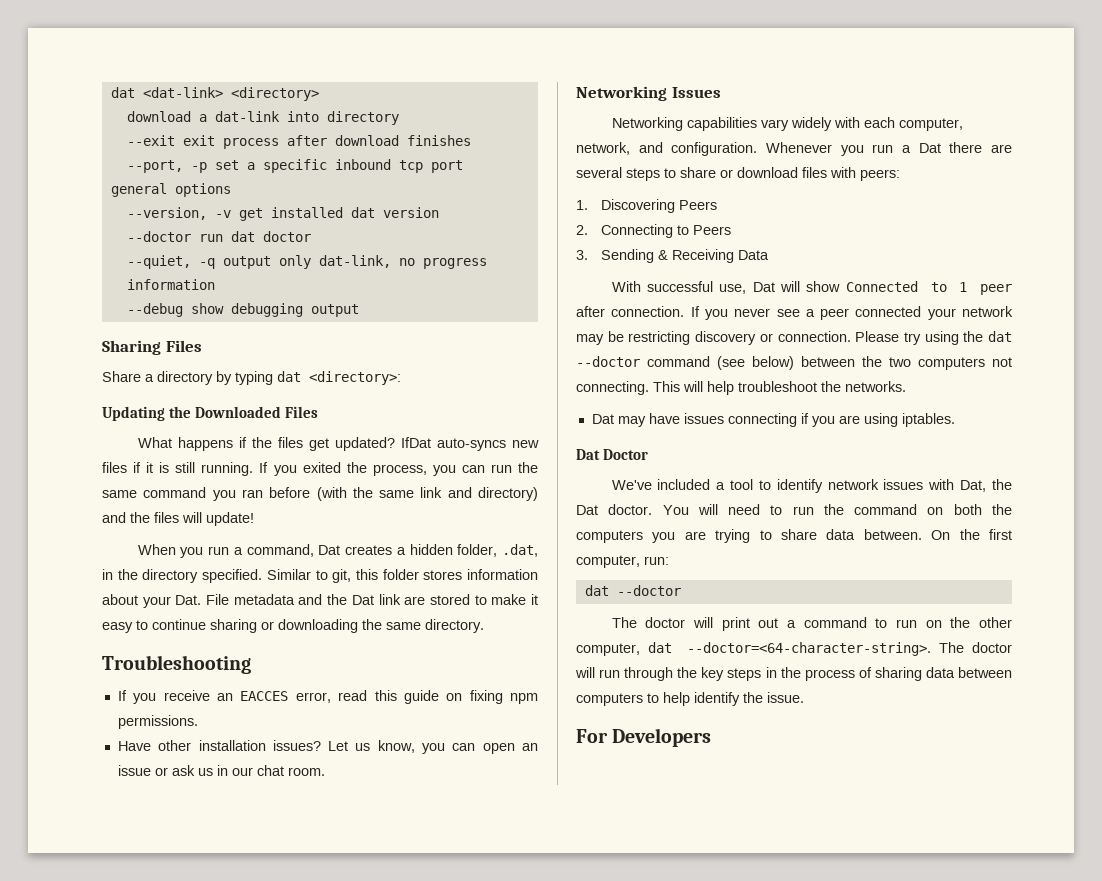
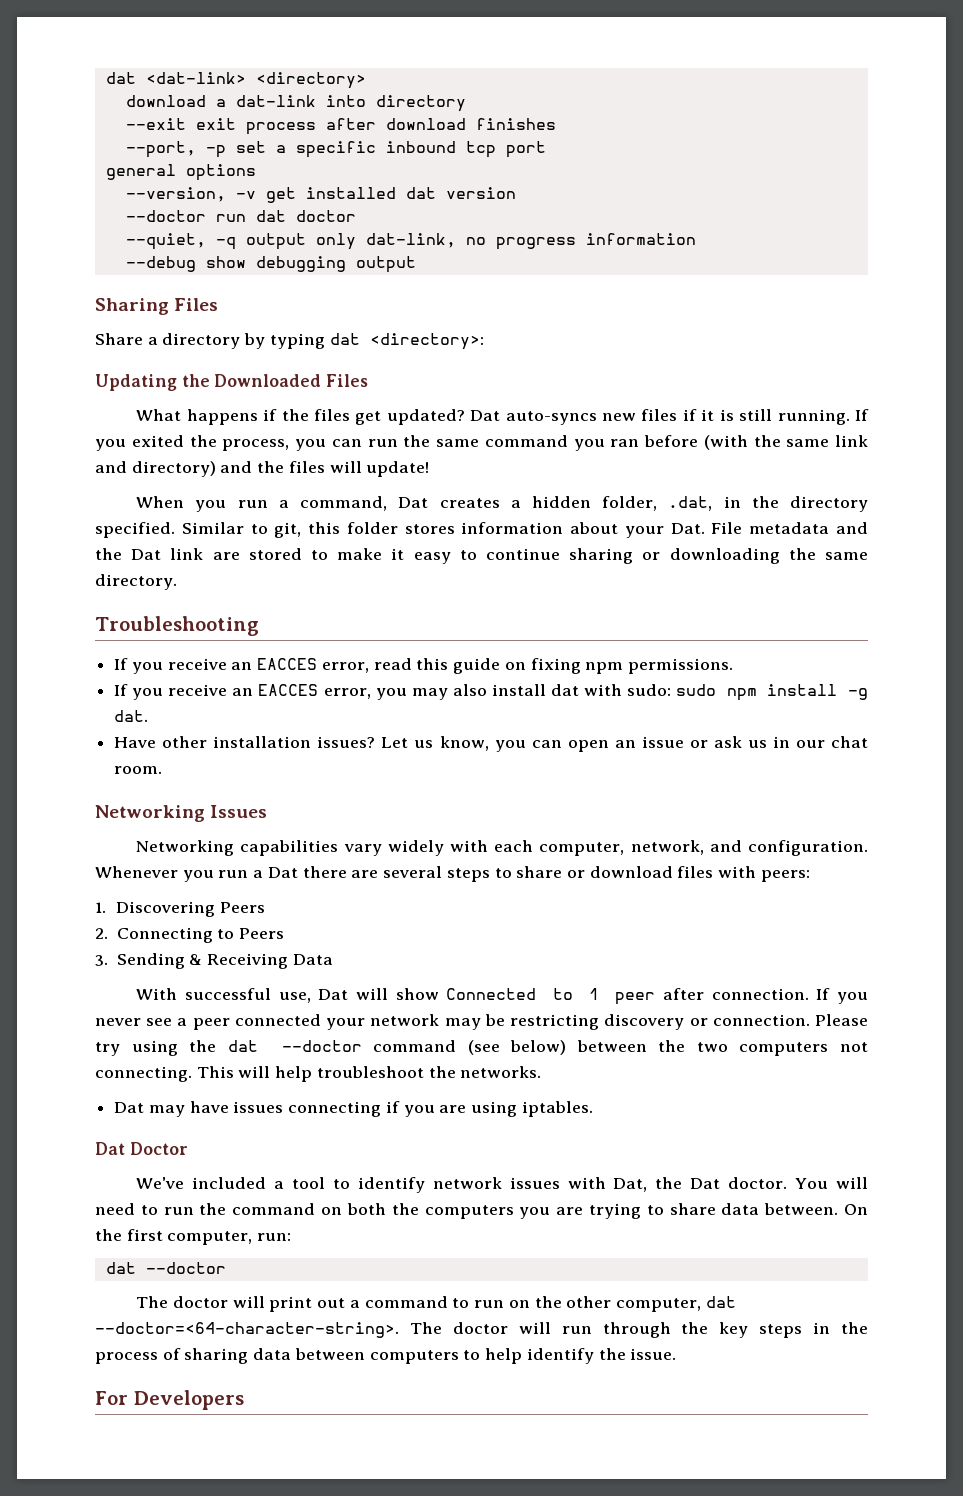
[400,437,431,448] IfDat -> [470,410,501,421] Dat
(198, 722) none -> [114,684,868,701] [114,710,149,722] // If you receive an EACCES error, you may also install dat with sudo: sudo npm install -g dat.

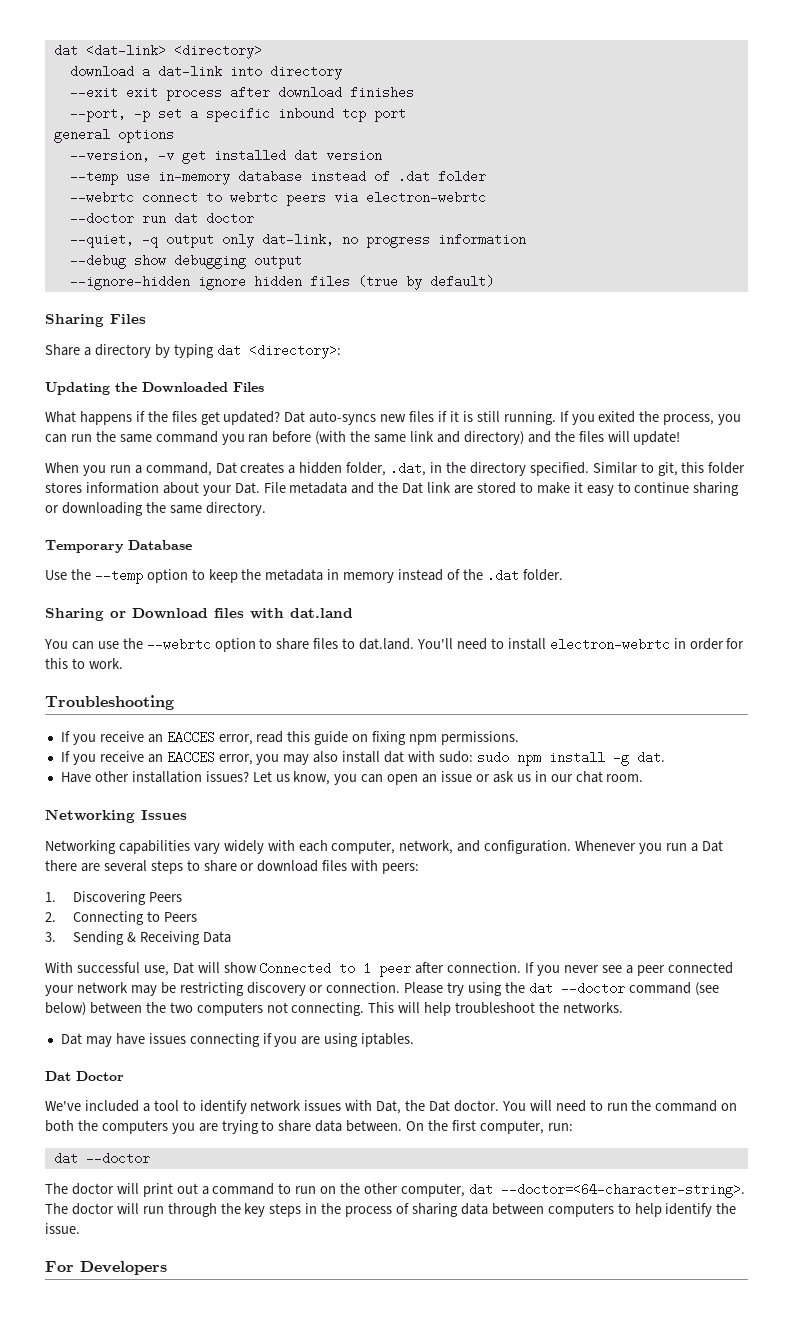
(516, 193) none -> [69,170,486,185] [69,191,486,206] // --temp use in-memory database instead of .dat folder // --webrtc connect to webrtc peers via electron-webrtc
(416, 264) none -> [69,275,494,290] // --ignore-hidden ignore hidden files (true by default)
(177, 582) none -> [45,540,192,553] [45,569,563,584] [45,608,353,621] [44,638,745,652] [45,658,123,669] // Temporary Database // Use the --temp option to keep the metadata in memory instead of the .dat folder. // Sharing or Download files with dat.land // You can use the --webrtc option to share files to dat.land. You'll need to install electron-webrtc in order for this to work.

